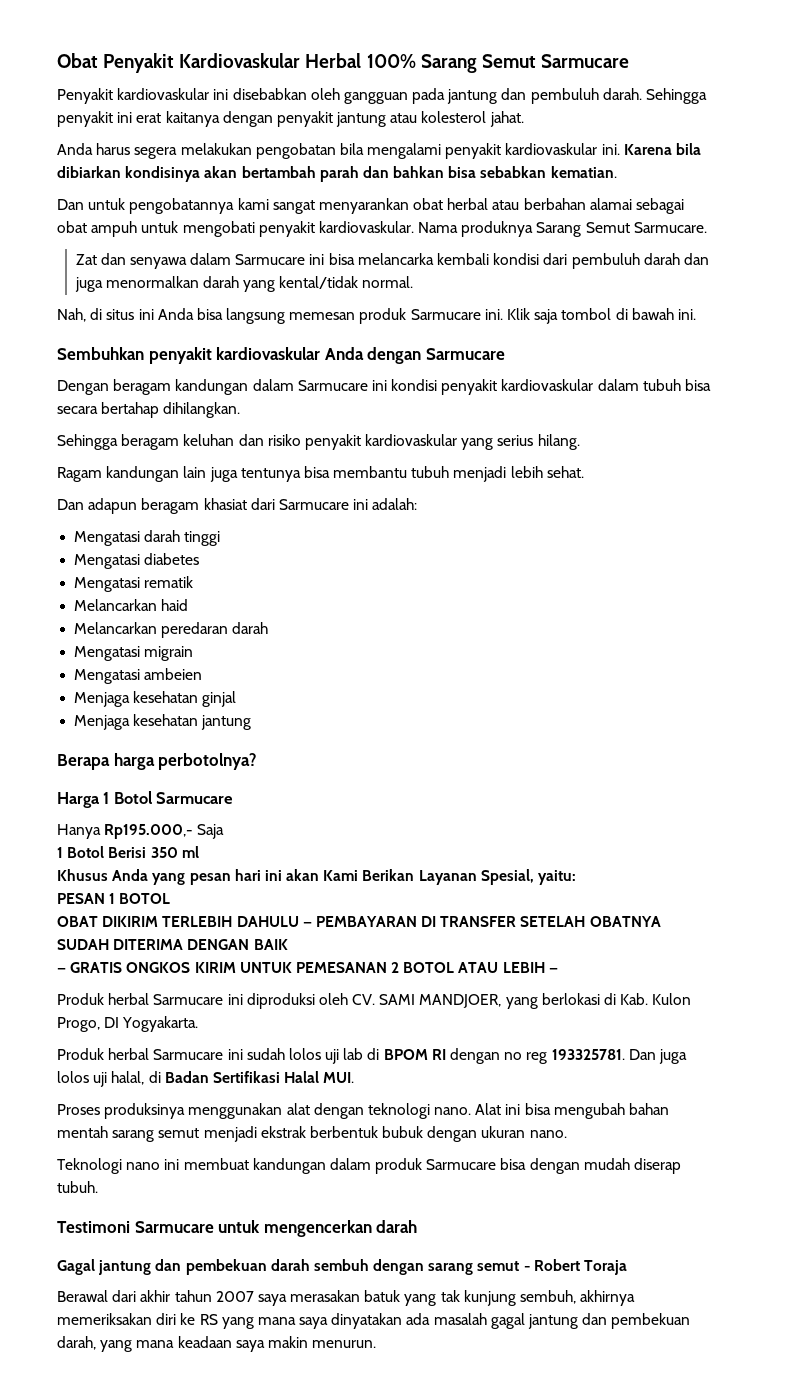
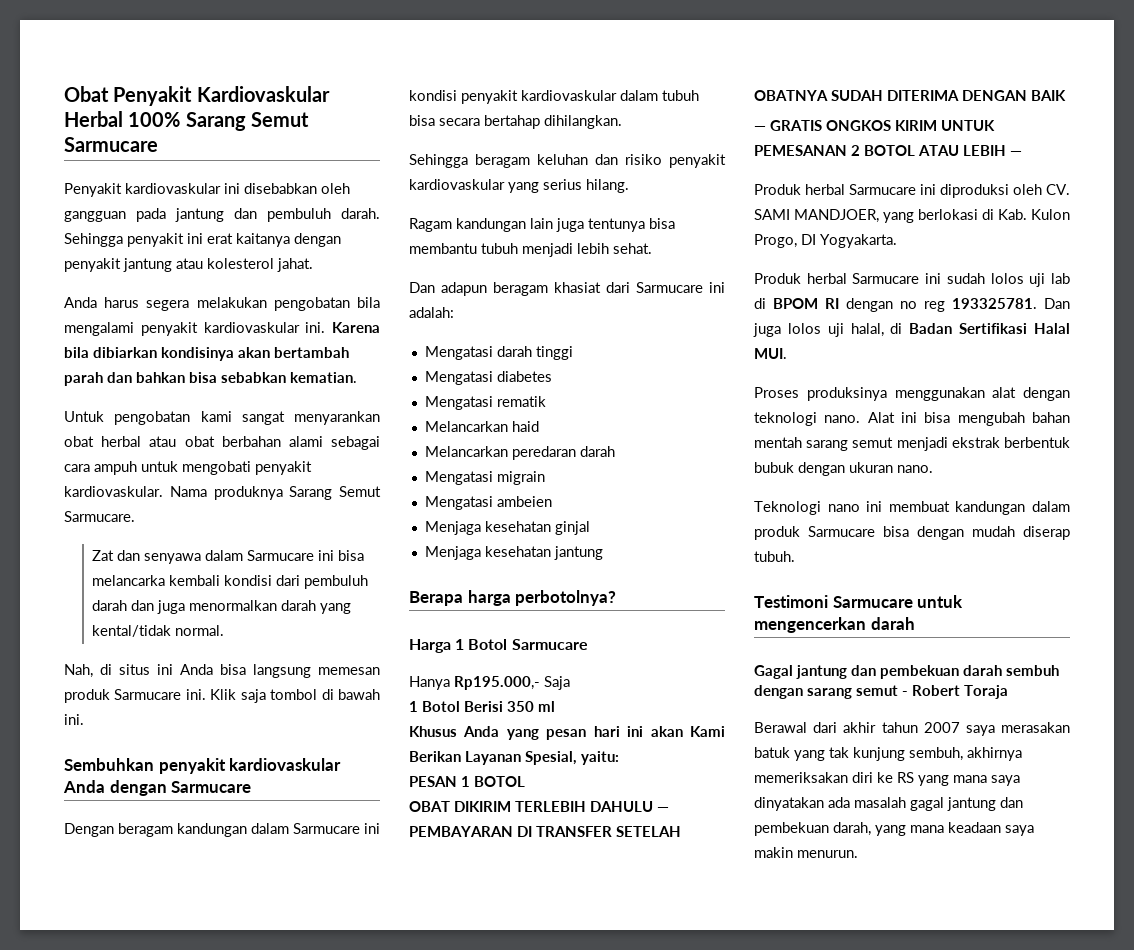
[57,198,235,214] Dan untuk pengobatannya -> [64,411,191,425] Untuk pengobatan
[523,198,685,214] [57,221,87,233] berbahan alamai sebagai obat -> [184,436,380,450] [64,464,90,472] obat berbahan alami sebagai cara

